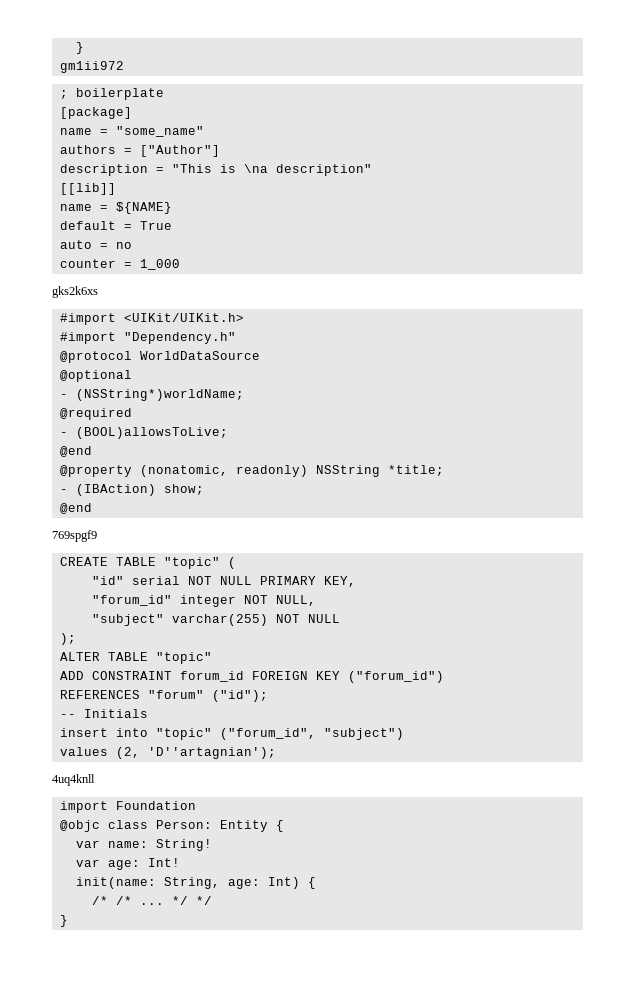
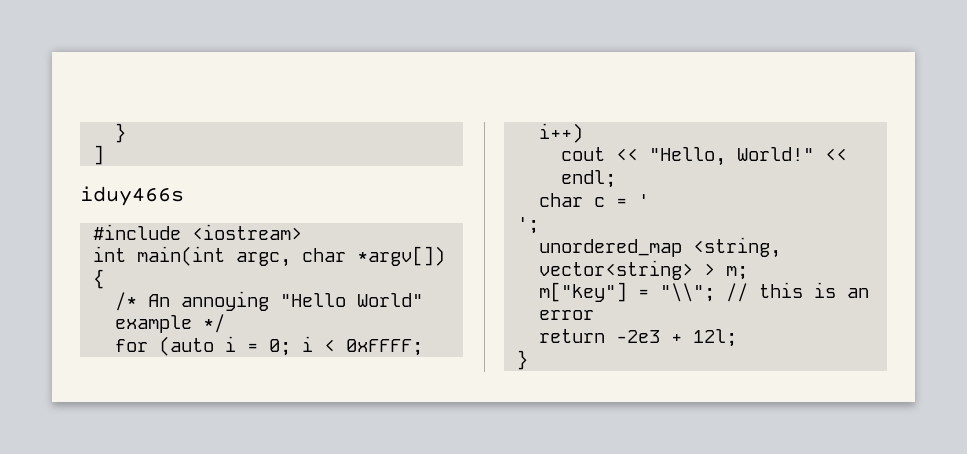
[59,61,124,73] [59,88,164,100] [59,107,132,119] [59,126,204,137] [59,145,220,157] [59,164,372,176] [59,183,116,195] [59,202,172,214] [59,221,172,230] [59,240,132,249] [59,259,180,270] [52,286,98,298] [59,313,244,325] [59,332,236,344] [59,351,260,363] [59,370,132,382] [59,389,244,401] [59,408,132,420] [59,427,228,439] [59,446,92,457] [59,465,444,477] [59,484,204,496] [59,503,92,514] [52,530,97,542] [59,557,236,569] [91,576,356,587] [91,595,316,607] [91,614,340,626] [59,633,76,645] [59,652,212,664] [59,671,444,683] [59,690,268,702] [59,709,148,718] [59,728,404,740] [59,747,276,759] [52,774,95,786] [59,801,196,813] [59,820,284,832] [75,839,212,851] [75,858,180,870] [75,877,316,889] [91,896,212,905] gm1ii972 // ; boilerplate // [package] // name = "some_name" // authors = ["Author"] // description = "This is \na description" // [[lib]] // name = ${NAME} // default = True // auto = no // counter = 1_000 // gks2k6xs // #import <UIKit/UIKit.h> // #import "Dependency.h" // @protocol WorldDataSource // @optional // - (NSString*)worldName; // @required // - (BOOL)allowsToLive; // @end // @property (nonatomic, readonly) NSString *title; // - (IBAction) show; // @end // 769spgf9 // CREATE TABLE "topic" ( // "id" serial NOT NULL PRIMARY KEY, // "forum_id" integer NOT NULL, // "subject" varchar(255) NOT NULL // ); // ALTER TABLE "topic" // ADD CONSTRAINT forum_id FOREIGN KEY ("forum_id") // REFERENCES "forum" ("id"); // -- Initials // insert into "topic" ("forum_id", "subject") // values (2, 'D''artagnian'); // 4uq4knll // import Foundation // @objc class Person: Entity { // var name: String! // var age: Int! // init(name: String, age: Int) { // /* /* ... */ */ -> [93,145,105,165] [80,186,184,206] [93,224,303,240] [93,246,446,267] [93,269,105,289] [115,291,424,311] [115,314,226,333] [115,336,424,356] [539,123,584,143] [561,147,848,166] [561,170,617,188] [539,193,650,207] [517,217,540,234] [539,237,782,258] [539,260,749,280] [539,282,870,302] [539,310,595,320] [539,329,738,347] ] // iduy466s // #include <iostream> // int main(int argc, char *argv[]) { // /* An annoying "Hello World" example */ // for (auto i = 0; i < 0xFFFF; i++) // cout << "Hello, World!" << endl; // char c = ' // '; // unordered_map <string, vector<string> > m; // m["key"] = "\\"; // this is an error // return -2e3 + 12l;

